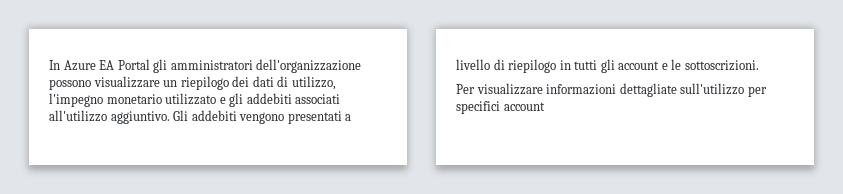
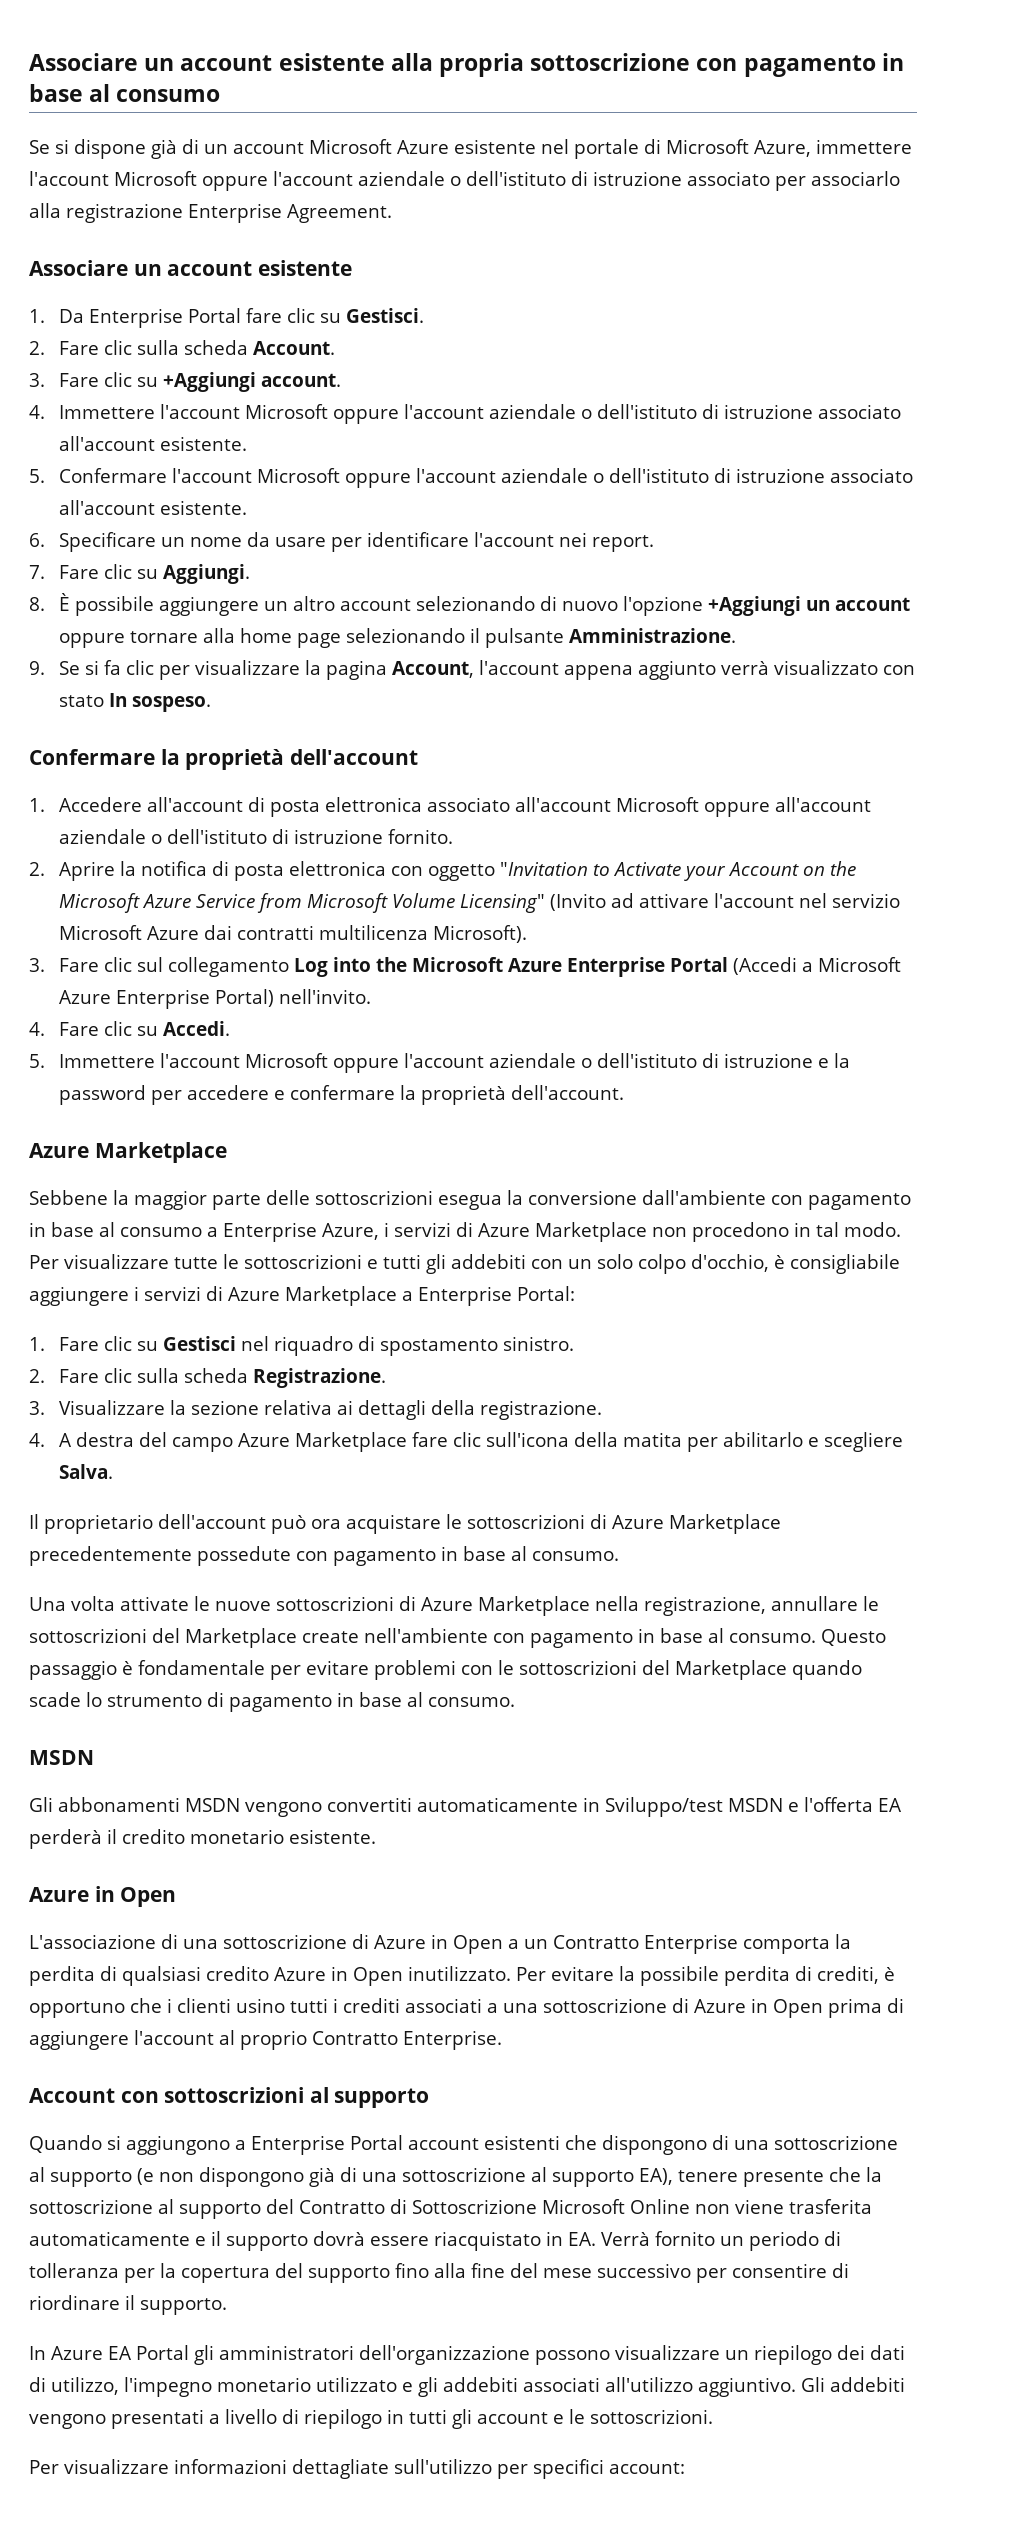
(49, 65) none -> [29,53,904,77] [29,84,221,102] [29,139,912,159] [29,171,900,191] [29,203,392,223] [29,260,352,276] [29,308,425,328] [29,340,336,355] [29,372,342,392] [29,404,902,424] [59,436,248,451] [29,468,914,488] [59,500,248,515] [29,532,655,552] [29,564,251,584] [29,593,911,616] [59,628,737,648] [29,660,916,680] [59,693,212,712] [29,749,418,770] [29,797,872,817] [59,829,454,844] [29,861,857,881] [59,893,901,913] [59,925,528,943] [29,957,902,977] [59,989,372,1009] [29,1021,231,1036] [29,1053,851,1073] [59,1085,625,1105] [29,1142,227,1163] [29,1190,911,1210] [29,1222,901,1242] [29,1254,900,1274] [29,1286,575,1306] [29,1336,575,1356] [29,1368,387,1388] [29,1400,603,1420] [29,1432,904,1452] [59,1464,114,1479] [29,1514,781,1534] [29,1546,619,1566] [29,1596,879,1616] [29,1628,886,1648] [29,1660,862,1680] [29,1692,515,1712] [29,1750,94,1765] [29,1797,902,1817] [29,1829,376,1849] [29,1886,177,1907] [29,1934,851,1954] [29,1966,895,1986] [29,1998,904,2018] [29,2030,502,2050] [29,2087,430,2108] [29,2135,898,2155] [29,2167,882,2187] [29,2199,872,2219] [29,2231,841,2251] [29,2263,849,2283] [29,2295,227,2315] Associare un account esistente alla propria sottoscrizione con pagamento in base al consumo // Se si dispone già di un account Microsoft Azure esistente nel portale di Microsoft Azure, immettere l'account Microsoft oppure l'account aziendale o dell'istituto di istruzione associato per associarlo alla registrazione Enterprise Agreement. // Associare un account esistente // 1. Da Enterprise Portal fare clic su Gestisci. // 2. Fare clic sulla scheda Account. // 3. Fare clic su +Aggiungi account. // 4. Immettere l'account Microsoft oppure l'account aziendale o dell'istituto di istruzione associato all'account esistente. // 5. Confermare l'account Microsoft oppure l'account aziendale o dell'istituto di istruzione associato all'account esistente. // 6. Specificare un nome da usare per identificare l'account nei report. // 7. Fare clic su Aggiungi. // 8. È possibile aggiungere un altro account selezionando di nuovo l'opzione +Aggiungi un account oppure tornare alla home page selezionando il pulsante Amministrazione. // 9. Se si fa clic per visualizzare la pagina Account, l'account appena aggiunto verrà visualizzato con stato In sospeso. // Confermare la proprietà dell'account // 1. Accedere all'account di posta elettronica associato all'account Microsoft oppure all'account aziendale o dell'istituto di istruzione fornito. // 2. Aprire la notifica di posta elettronica con oggetto "Invitation to Activate your Account on the Microsoft Azure Service from Microsoft Volume Licensing" (Invito ad attivare l'account nel servizio Microsoft Azure dai contratti multilicenza Microsoft). // 3. Fare clic sul collegamento Log into the Microsoft Azure Enterprise Portal (Accedi a Microsoft Azure Enterprise Portal) nell'invito. // 4. Fare clic su Accedi. // 5. Immettere l'account Microsoft oppure l'account aziendale o dell'istituto di istruzione e la password per accedere e confermare la proprietà dell'account. // Azure Marketplace // Sebbene la maggior parte delle sottoscrizioni esegua la conversione dall'ambiente con pagamento in base al consumo a Enterprise Azure, i servizi di Azure Marketplace non procedono in tal modo. Per visualizzare tutte le sottoscrizioni e tutti gli addebiti con un solo colpo d'occhio, è consigliabile aggiungere i servizi di Azure Marketplace a Enterprise Portal: // 1. Fare clic su Gestisci nel riquadro di spostamento sinistro. // 2. Fare clic sulla scheda Registrazione. // 3. Visualizzare la sezione relativa ai dettagli della registrazione. // 4. A destra del campo Azure Marketplace fare clic sull'icona della matita per abilitarlo e scegliere Salva. // Il proprietario dell'account può ora acquistare le sottoscrizioni di Azure Marketplace precedentemente possedute con pagamento in base al consumo. // Una volta attivate le nuove sottoscrizioni di Azure Marketplace nella registrazione, annullare le sottoscrizioni del Marketplace create nell'ambiente con pagamento in base al consumo. Questo passaggio è fondamentale per evitare problemi con le sottoscrizioni del Marketplace quando scade lo strumento di pagamento in base al consumo. // MSDN // Gli abbonamenti MSDN vengono convertiti automaticamente in Sviluppo/test MSDN e l'offerta EA perderà il credito monetario esistente. // Azure in Open // L'associazione di una sottoscrizione di Azure in Open a un Contratto Enterprise comporta la perdita di qualsiasi credito Azure in Open inutilizzato. Per evitare la possibile perdita di crediti, è opportuno che i clienti usino tutti i crediti associati a una sottoscrizione di Azure in Open prima di aggiungere l'account al proprio Contratto Enterprise. // Account con sottoscrizioni al supporto // Quando si aggiungono a Enterprise Portal account esistenti che dispongono di una sottoscrizione al supporto (e non dispongono già di una sottoscrizione al supporto EA), tenere presente che la sottoscrizione al supporto del Contratto di Sottoscrizione Microsoft Online non viene trasferita automaticamente e il supporto dovrà essere riacquistato in EA. Verrà fornito un periodo di tolleranza per la copertura del supporto fino alla fine del mese successivo per consentire di riordinare il supporto. //
[503,102,545,111] account -> [609,2462,685,2474] account:

